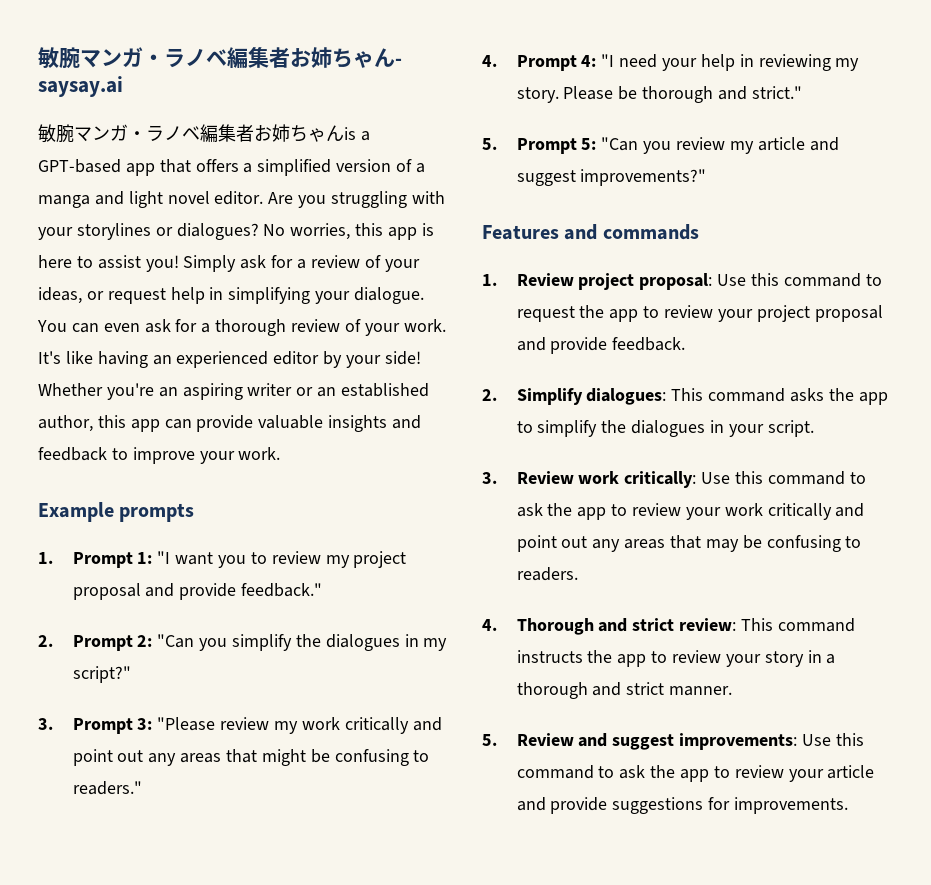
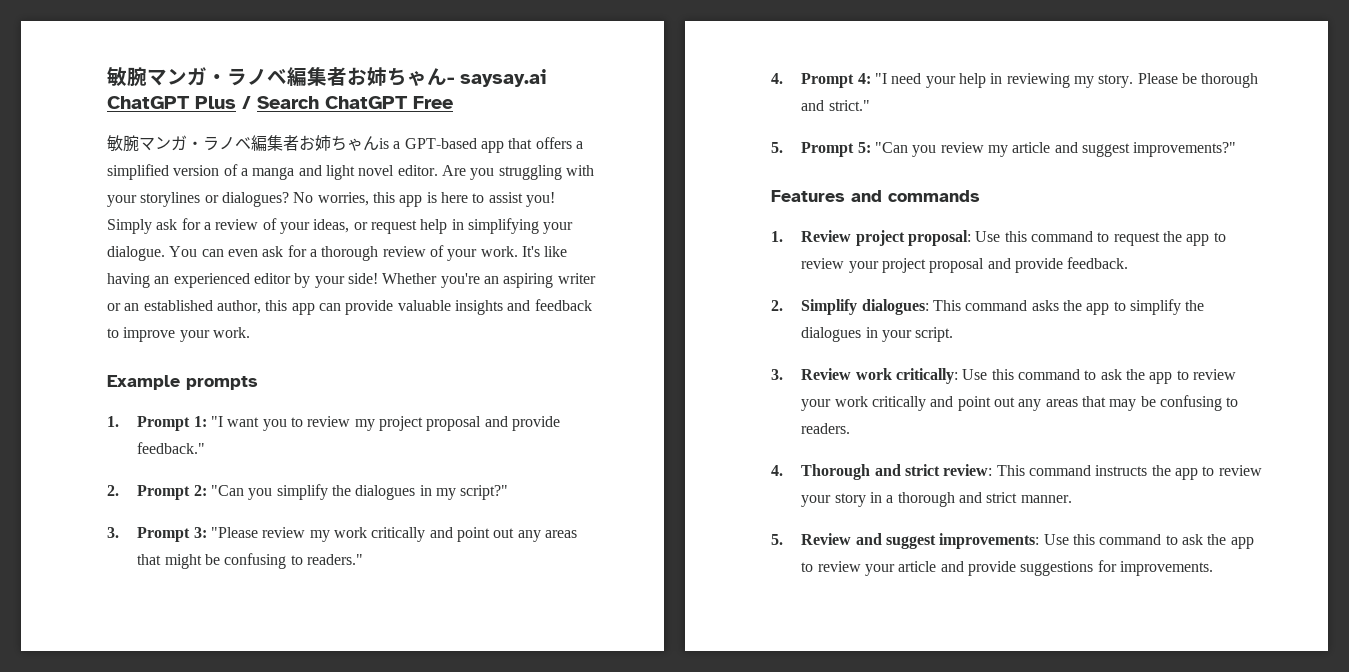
(123, 86) none -> [107,96,453,109] ChatGPT Plus / Search ChatGPT Free

